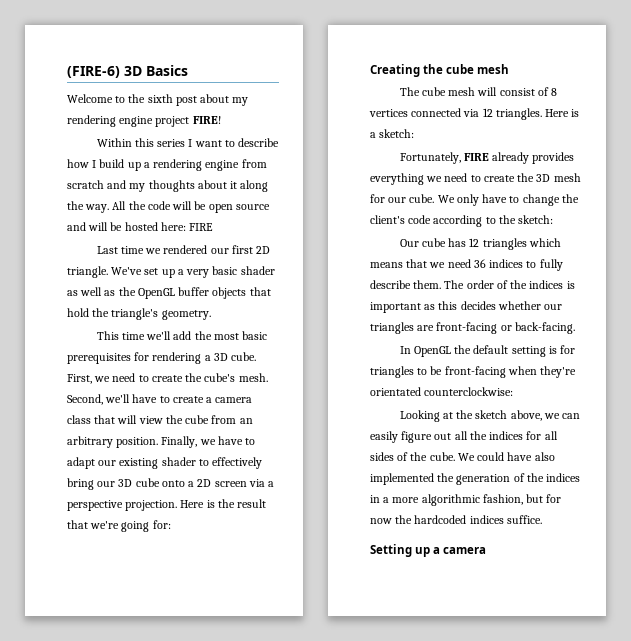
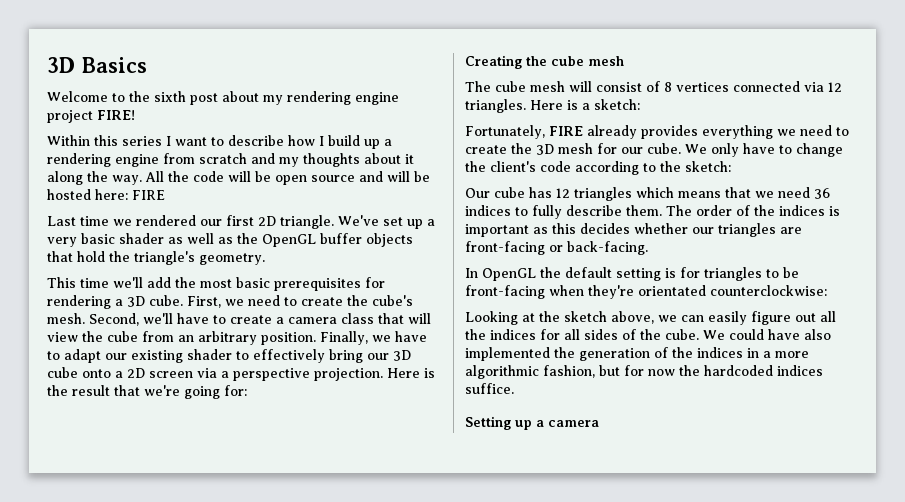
[67,66,120,78] (FIRE-6) -> (47, 65) none

